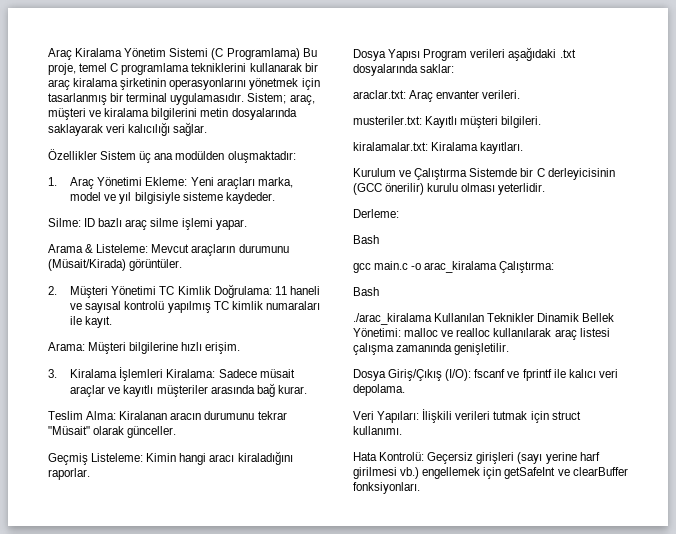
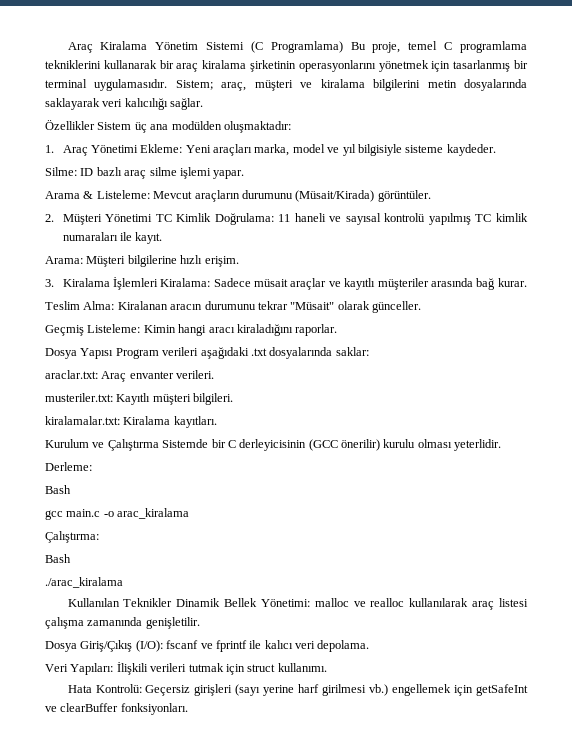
(498, 267) none -> (190, 513) //
(432, 319) none -> (123, 582) //

